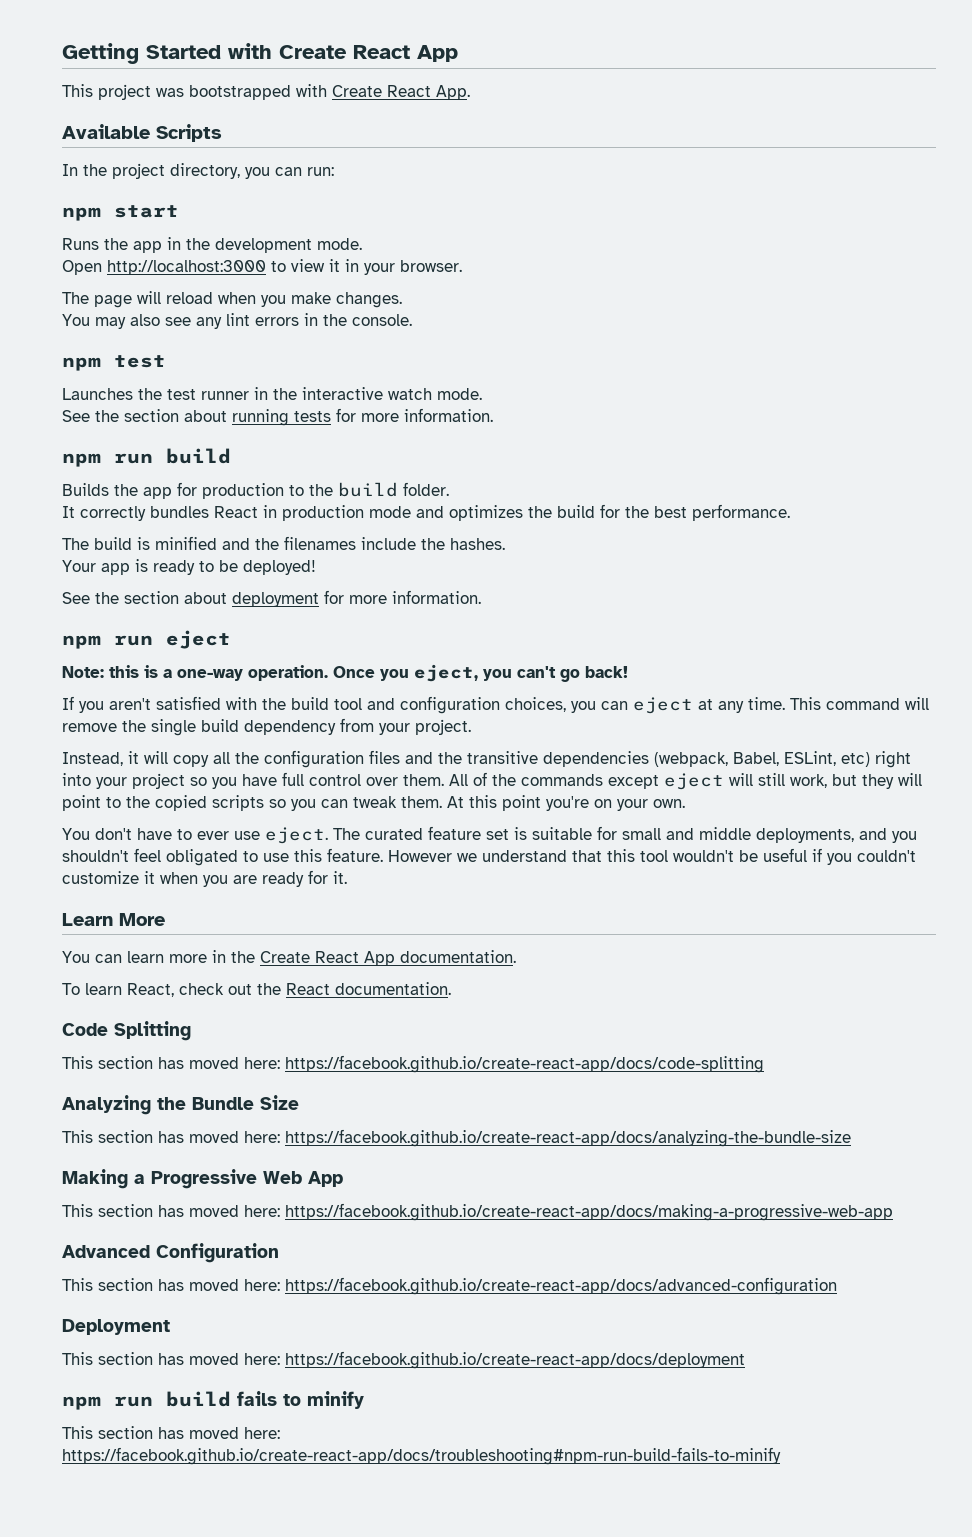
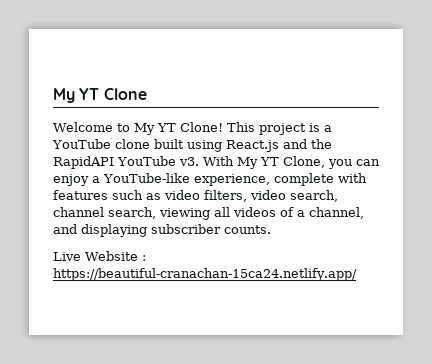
[62,43,458,64] [62,84,470,100] [62,124,222,142] [62,163,334,179] [62,205,179,221] [62,237,362,253] [62,259,462,275] [62,291,402,308] [62,313,412,329] [62,355,166,371] [62,387,482,400] [62,408,493,426] [62,448,231,467] [62,482,449,499] [62,504,790,521] [62,536,505,550] [62,559,316,575] [62,590,481,607] [62,630,231,649] [62,664,628,682] [62,696,929,714] [62,718,471,736] [62,750,911,768] [62,772,922,790] [62,795,685,811] [62,826,917,844] [62,848,916,866] [62,870,347,887] [62,913,165,926] [62,950,516,966] [62,982,451,997] [62,1021,191,1041] [62,1055,764,1073] [62,1095,299,1115] [62,1129,851,1147] [62,1169,343,1189] [62,1203,893,1221] [62,1243,279,1263] [62,1277,837,1295] [62,1319,170,1335] [62,1351,745,1369] [62,1391,364,1410] [62,1426,280,1439] [62,1447,781,1465] Getting Started with Create React App // This project was bootstrapped with Create React App. // Available Scripts // In the project directory, you can run: // npm start // Runs the app in the development mode. // Open http://localhost:3000 to view it in your browser. // The page will reload when you make changes. // You may also see any lint errors in the console. // npm test // Launches the test runner in the interactive watch mode. // See the section about running tests for more information. // npm run build // Builds the app for production to the build folder. // It correctly bundles React in production mode and optimizes the build for the best performance. // The build is minified and the filenames include the hashes. // Your app is ready to be deployed! // See the section about deployment for more information. // npm run eject // Note: this is a one-way operation. Once you eject, you can't go back! // If you aren't satisfied with the build tool and configuration choices, you can eject at any time. This command will remove the single build dependency from your project. // Instead, it will copy all the configuration files and the transitive dependencies (webpack, Babel, ESLint, etc) right into your project so you have full control over them. All of the commands except eject will still work, but they will point to the copied scripts so you can tweak them. At this point you're on your own. // You don't have to ever use eject. The curated feature set is suitable for small and middle deployments, and you shouldn't feel obligated to use this feature. However we understand that this tool wouldn't be useful if you couldn't customize it when you are ready for it. // Learn More // You can learn more in the Create React App documentation. // To learn React, check out the React documentation. // Code Splitting // This section has moved here: https://facebook.github.io/create-react-app/docs/code-splitting // Analyzing the Bundle Size // This section has moved here: https://facebook.github.io/create-react-app/docs/analyzing-the-bundle-size // Making a Progressive Web App // This section has moved here: https://facebook.github.io/create-react-app/docs/making-a-progressive-web-app // Advanced Configuration // This section has moved here: https://facebook.github.io/create-react-app/docs/advanced-configuration // Deployment // This section has moved here: https://facebook.github.io/create-react-app/docs/deployment // npm run build fails to minify // This section has moved here: https://facebook.github.io/create-react-app/docs/troubleshooting#npm-run-build-fails-to-minify -> [53,88,147,103] [53,122,332,135] [52,139,332,152] [53,156,380,169] [53,173,367,186] [53,190,338,202] [53,207,364,220] [53,224,271,237] [53,251,146,261] [53,268,357,281] My YT Clone // Welcome to My YT Clone! This project is a YouTube clone built using React.js and the RapidAPI YouTube v3. With My YT Clone, you can enjoy a YouTube-like experience, complete with features such as video filters, video search, channel search, viewing all videos of a channel, and displaying subscriber counts. // Live Website : https://beautiful-cranachan-15ca24.netlify.app/

